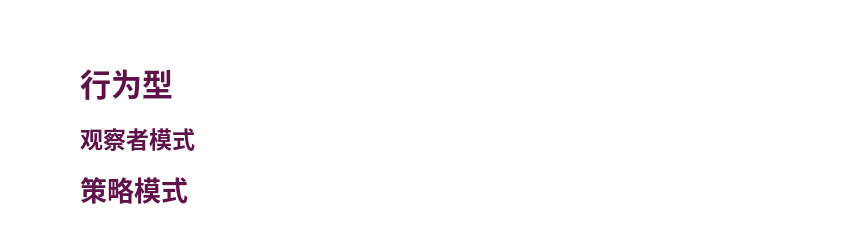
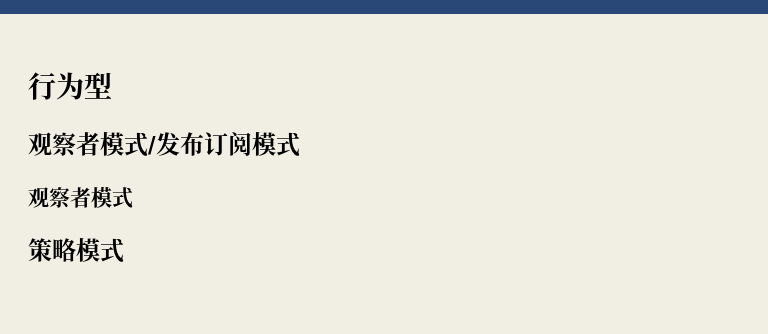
(173, 84) none -> [28,132,300,157] // 观察者模式/发布订阅模式

